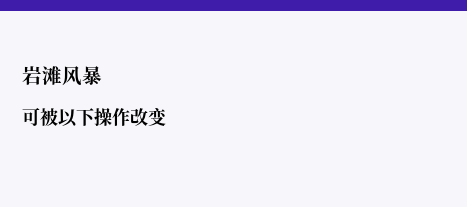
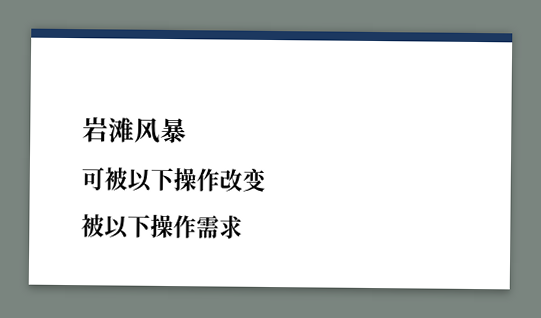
(167, 116) none -> [81,214,243,239] // 被以下操作需求

